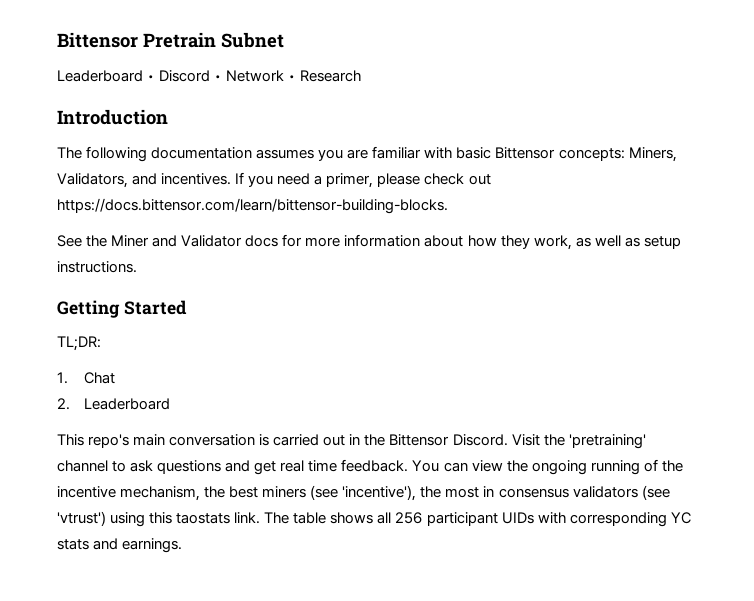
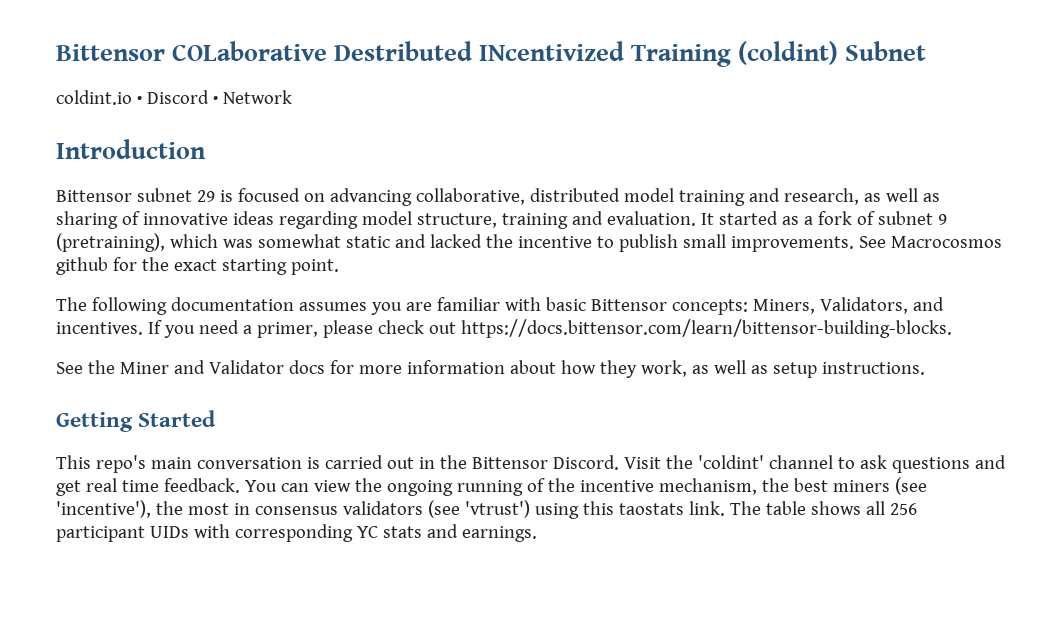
[57,32,216,48] Bittensor Pretrain -> [56,41,839,67] Bittensor COLaborative Destributed INcentivized Training (coldint)
[57,70,143,82] Leaderboard -> [56,90,132,105] coldint.io
[288,70,362,82] • Research -> (292, 97) none
(168, 117) none -> [56,188,940,206] [56,211,947,229] [56,233,1002,252] [56,257,339,275] // Bittensor subnet 29 is focused on advancing collaborative, distributed model training and research, as well as sharing of innovative ideas regarding model structure, training and evaluation. It started as a fork of subnet 9 (pretraining), which was somewhat static and lacked the incentive to publish small improvements. See Macrocosmos github for the exact starting point.
[57,336,101,351] [57,372,115,384] [57,398,170,410] // TL;DR: // 1. Chat // 2. Leaderboard -> (217, 418) none
[568,434,646,449] 'pretraining' -> [697,455,764,469] 'coldint'

